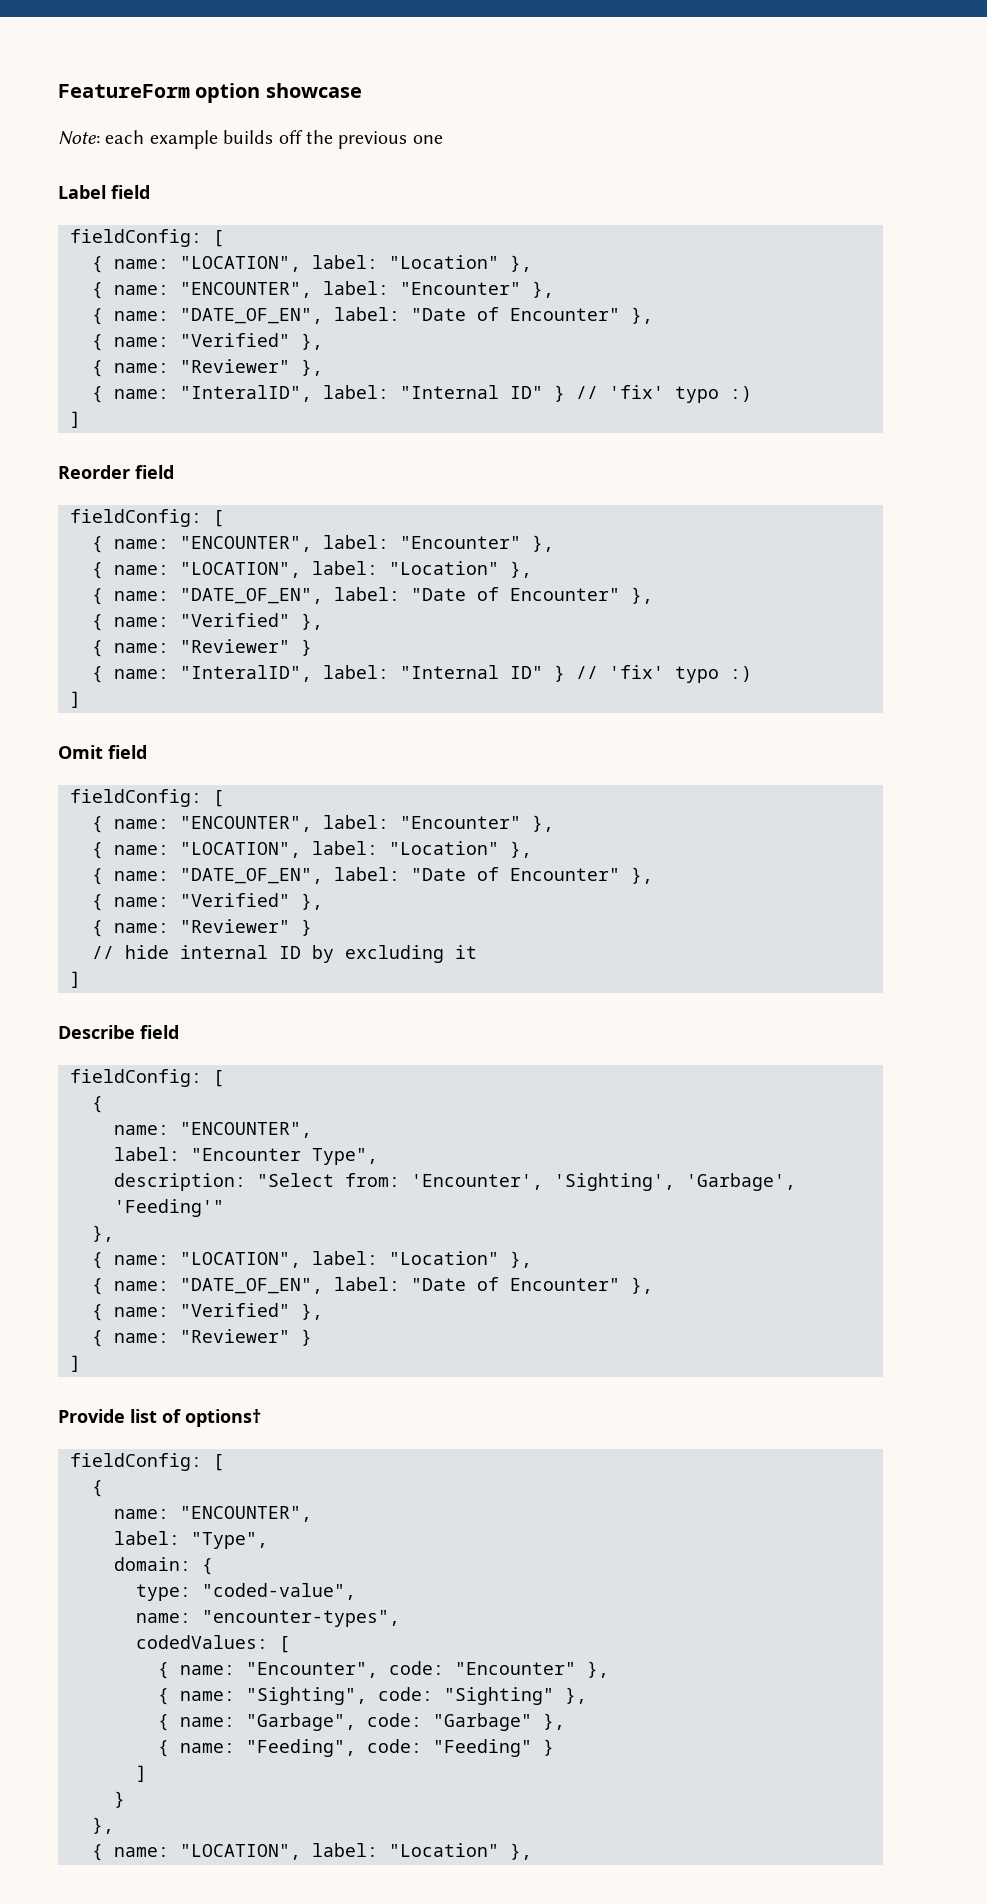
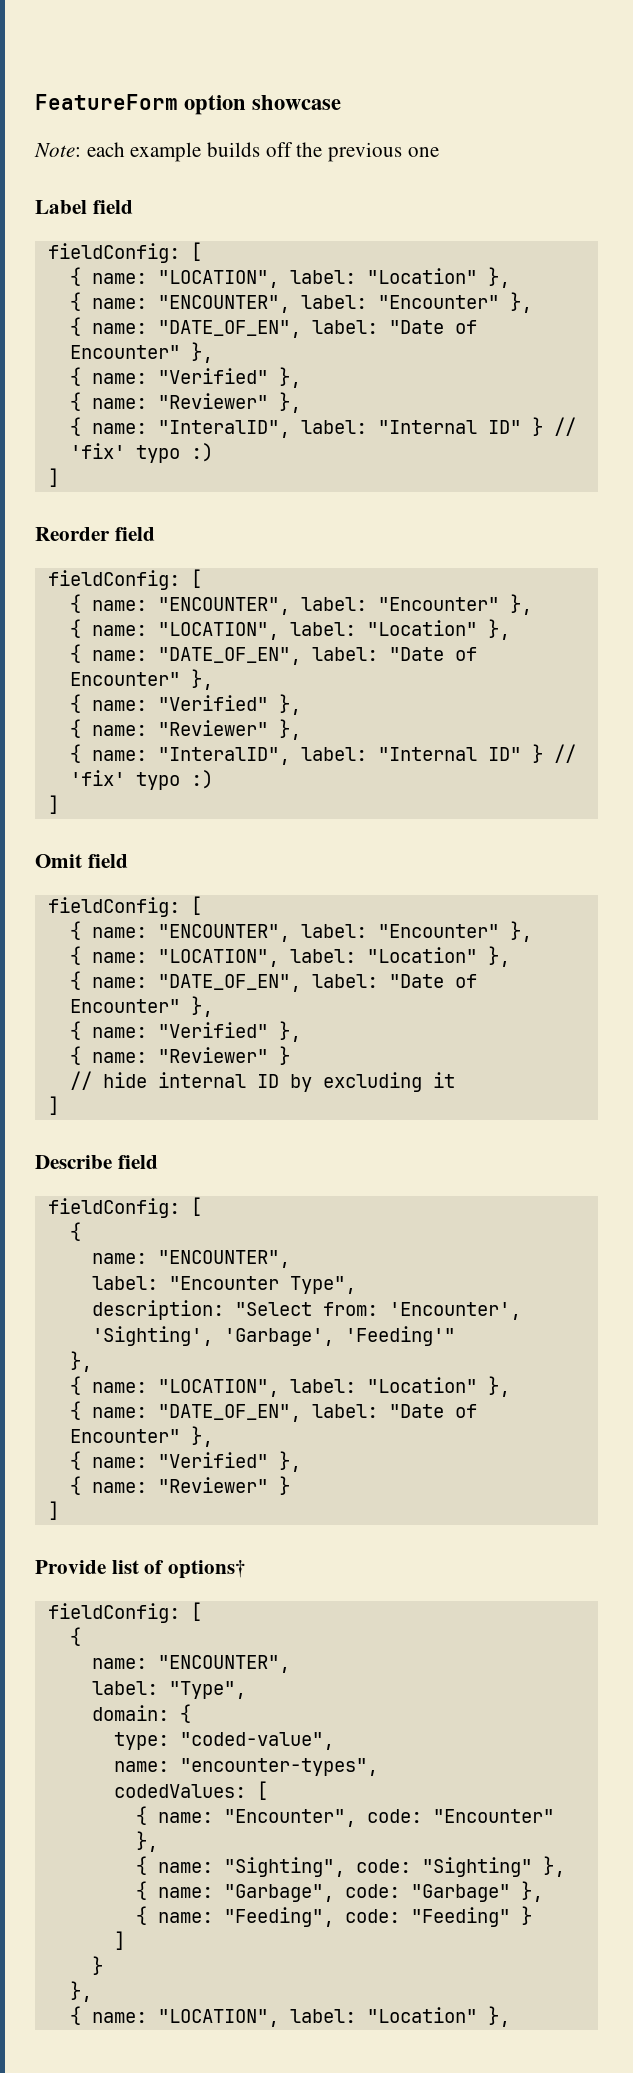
[301,639,312,656] } -> [278,719,301,740] },

